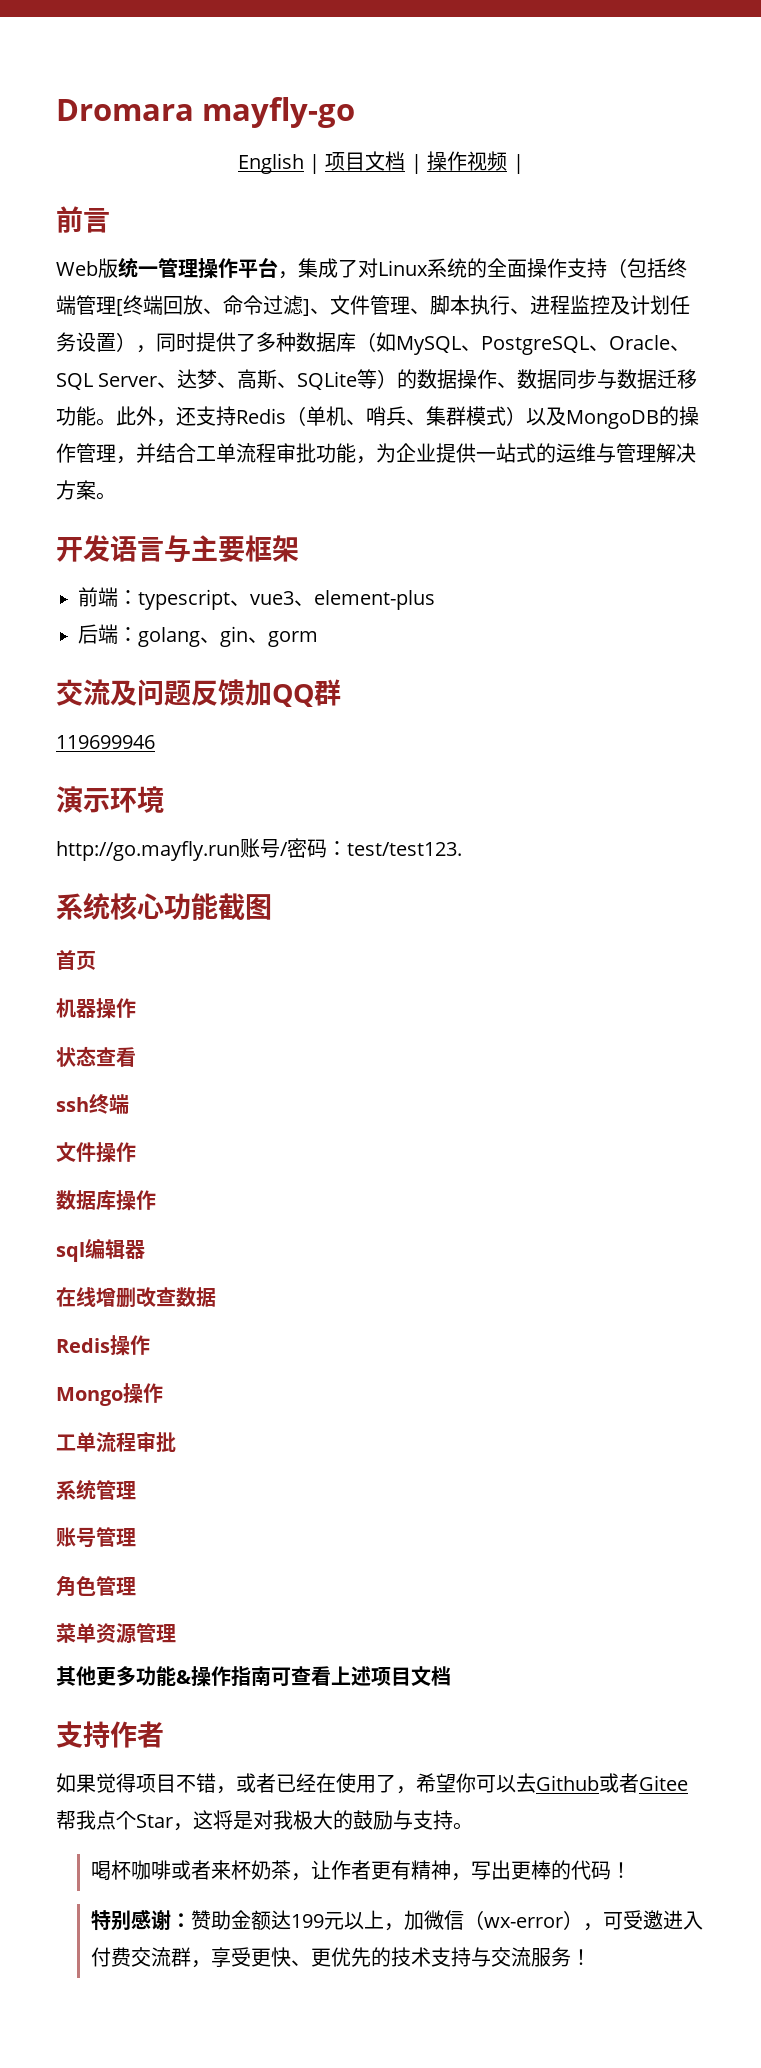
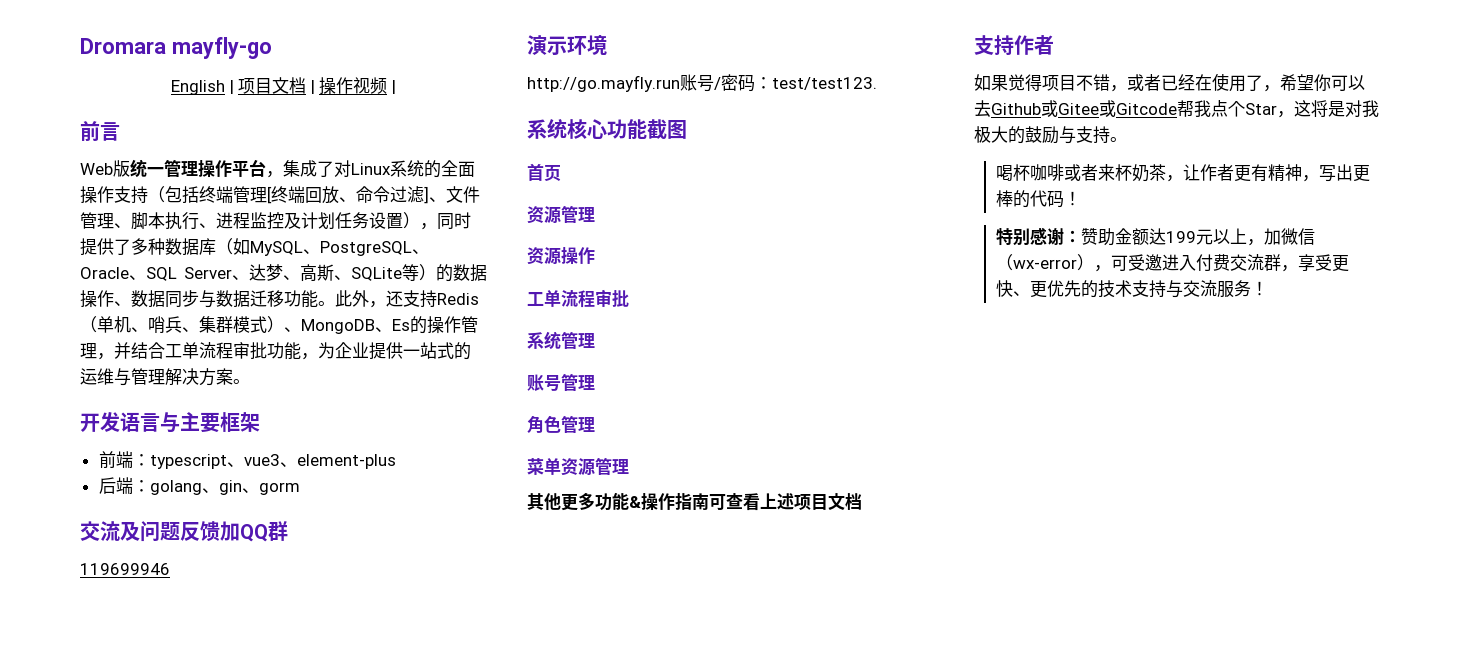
[526,407,659,429] 以及MongoDB -> [284,319,410,334] 、MongoDB、Es
[56,998,136,1019] [56,1046,136,1067] [56,1094,129,1114] [56,1142,136,1163] [56,1190,156,1211] [56,1238,145,1262] [56,1287,216,1308] [56,1335,150,1356] [56,1387,123,1406] 机器操作 // 状态查看 // ssh终端 // 文件操作 // 数据库操作 // sql编辑器 // 在线增删改查数据 // Redis操作 // Mongo -> [527,205,595,224] [527,247,561,265] 资源管理 // 资源
[619,1773,688,1793] 者Gitee -> [1058,100,1177,117] Gitee或Gitcode

